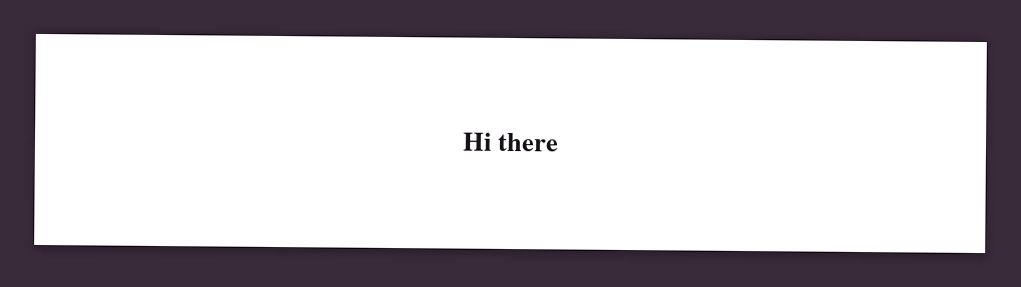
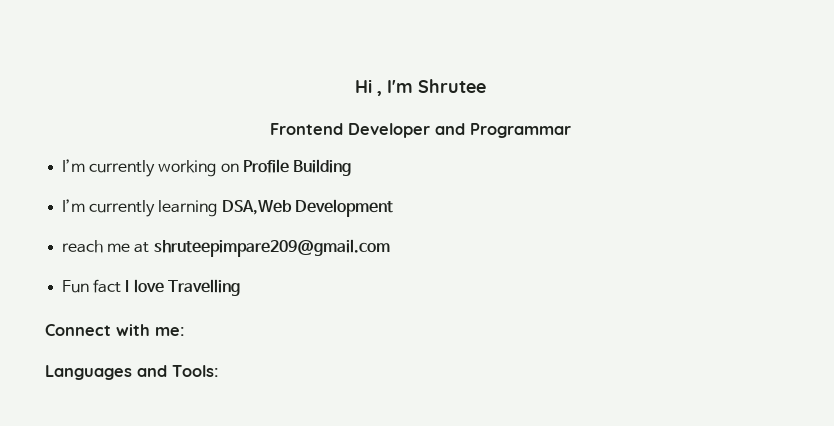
[497,132,560,152] there -> [377,79,486,96] [270,123,571,138] [62,159,351,177] [62,199,393,217] [62,239,390,257] [62,279,240,296] [45,324,185,336] [45,365,219,380] , I'm Shrutee // Frontend Developer and Programmar // I’m currently working on Profile Building // I’m currently learning DSA,Web Development // reach me at shruteepimpare209@gmail.com // Fun fact I love Travelling // Connect with me: // Languages and Tools:

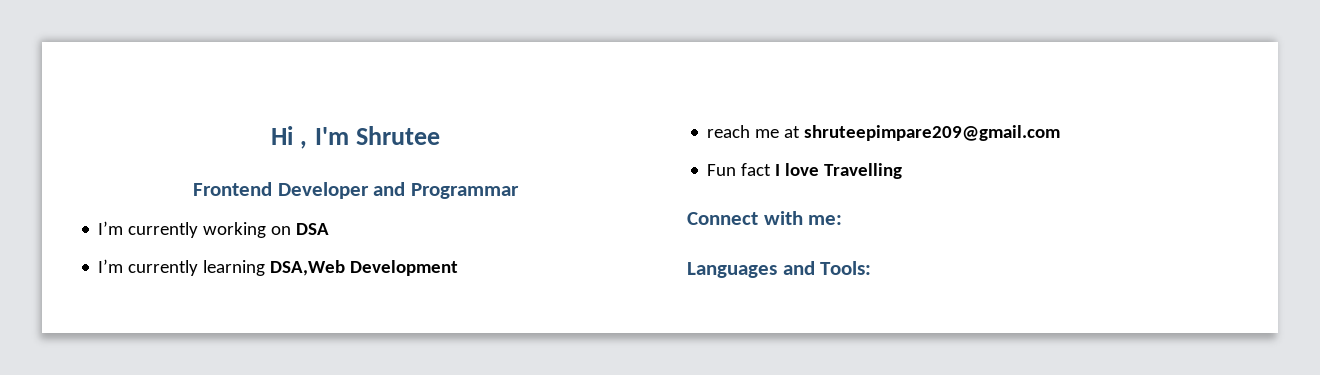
[242,159,351,176] Profile Building -> [296,223,330,235] DSA

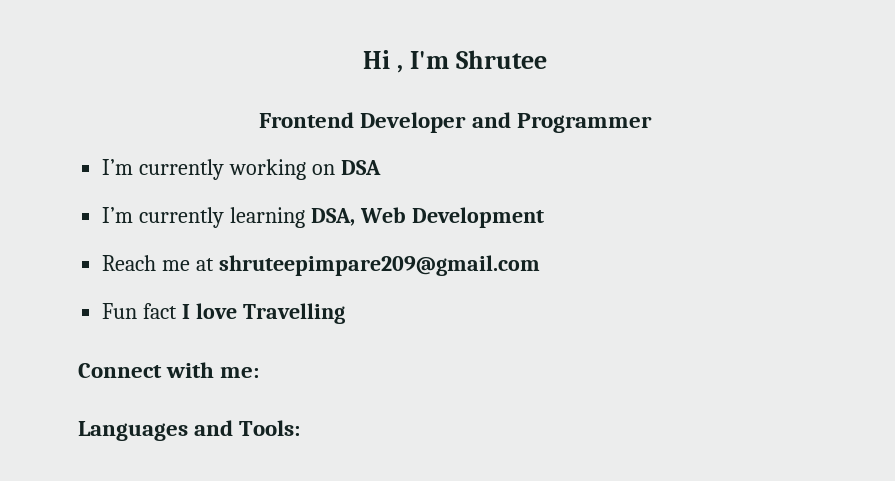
[410,183,519,199] Programmar -> [516,113,652,133] Programmer
[270,260,346,276] DSA,Web -> [311,207,406,226] DSA, Web
[707,125,751,138] reach -> [102,255,157,271] Reach

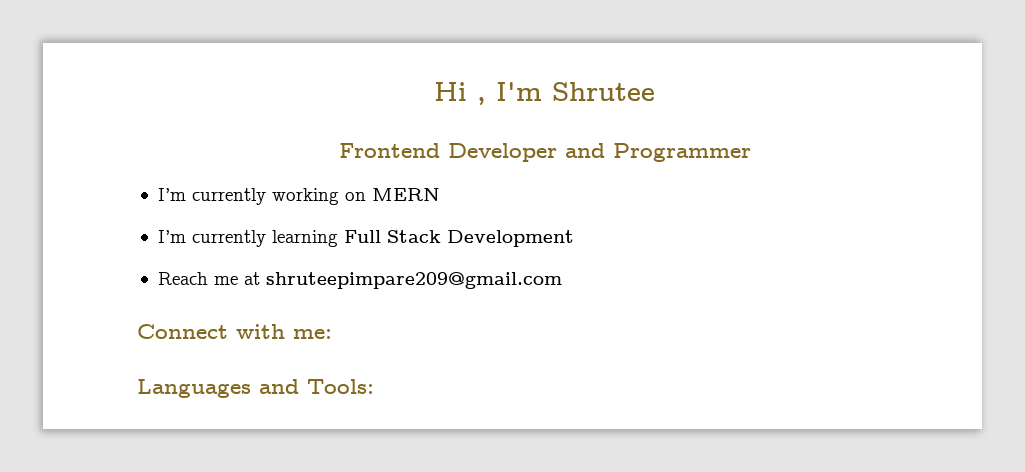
[340,160,381,175] DSA -> [371,188,440,201] MERN
[311,207,406,226] DSA, Web -> [343,230,441,243] Full Stack
[102,303,345,324] // Fun fact I love Travelling -> (562, 280) none

